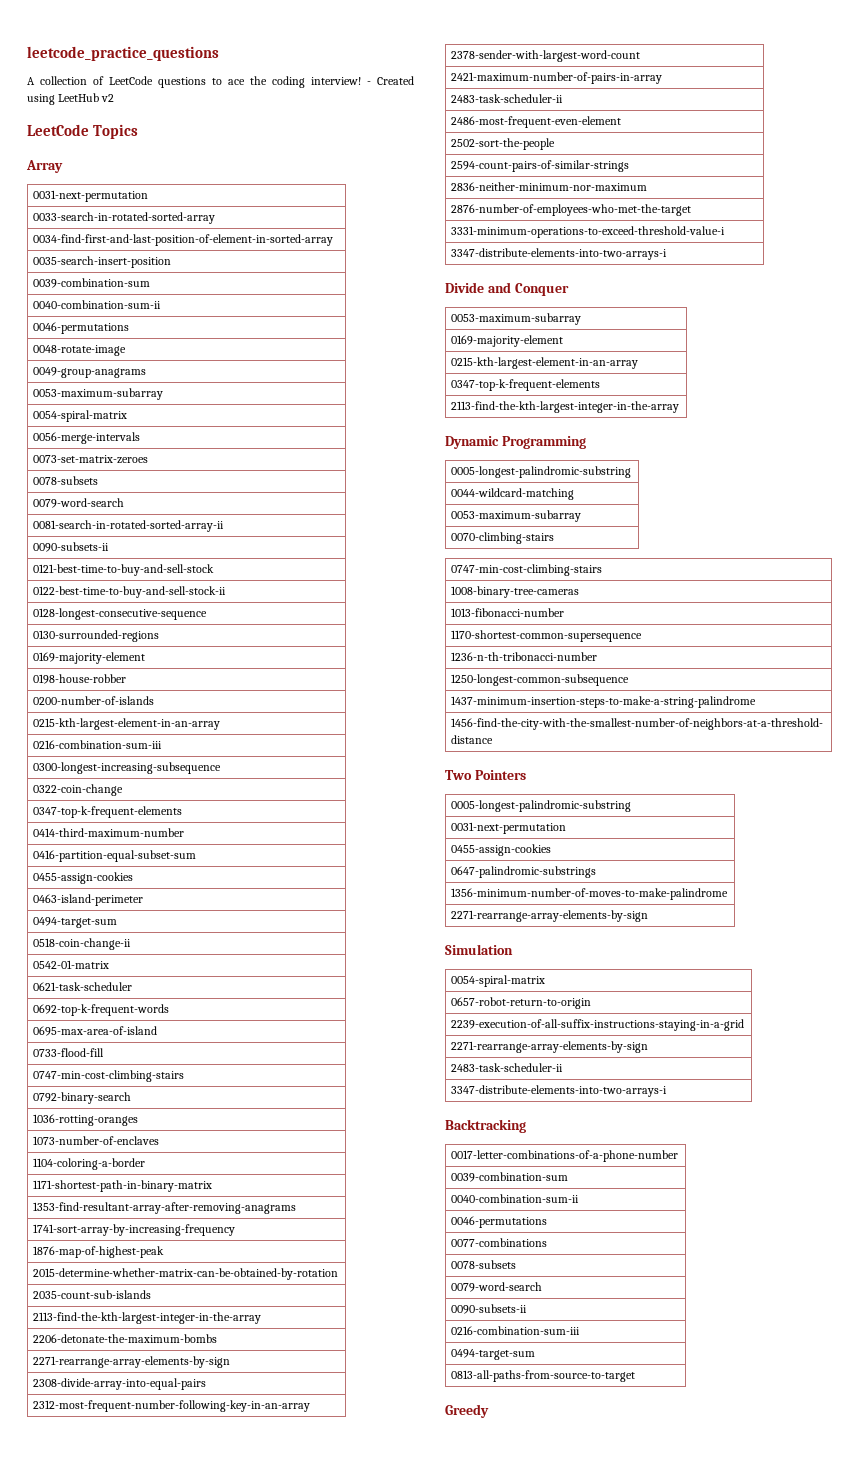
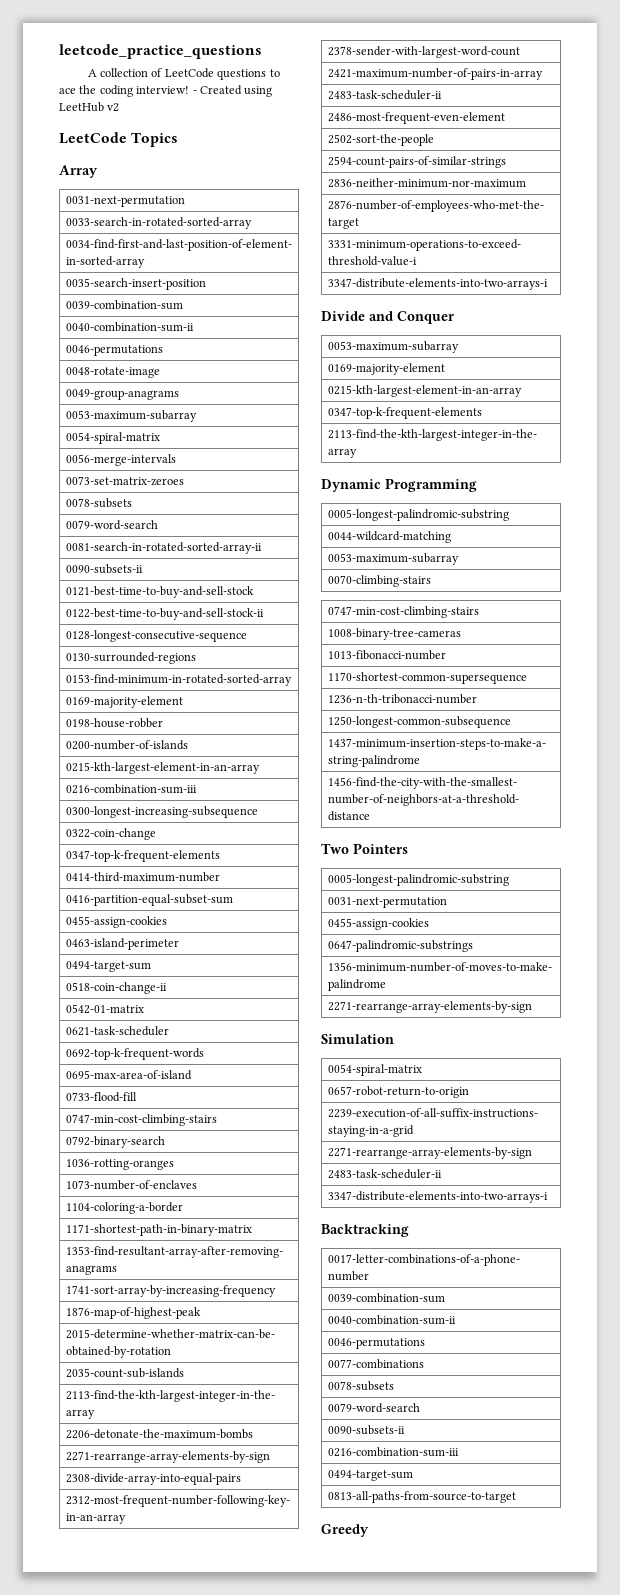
(160, 636) none -> [65,674,292,686] // 0153-find-minimum-in-rotated-sorted-array

